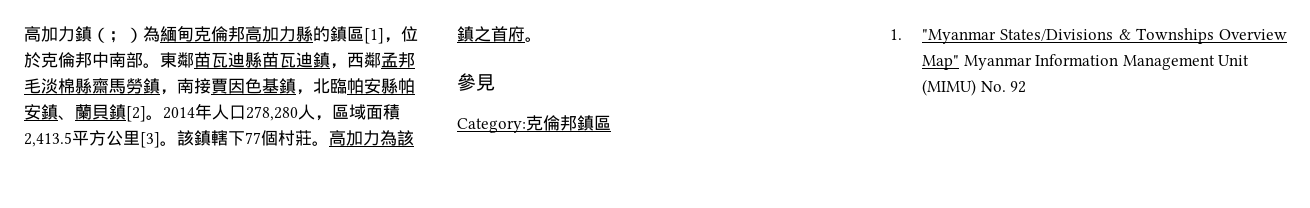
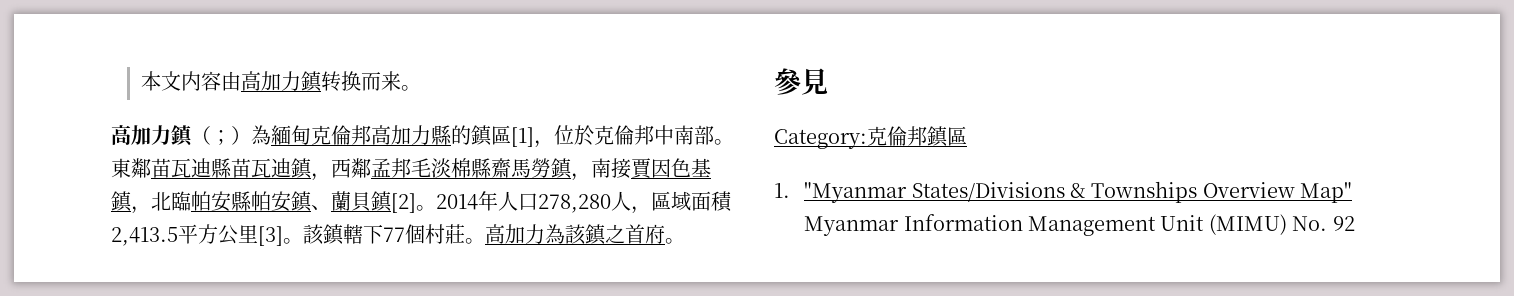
(24, 34) none -> [141,71,422,92] 本文内容由高加力鎮转换而来。 //

